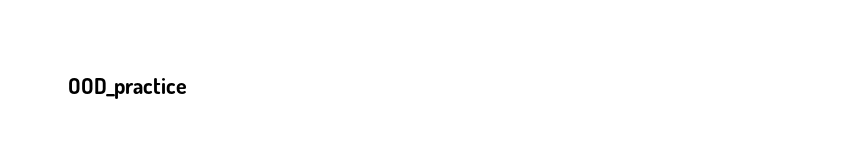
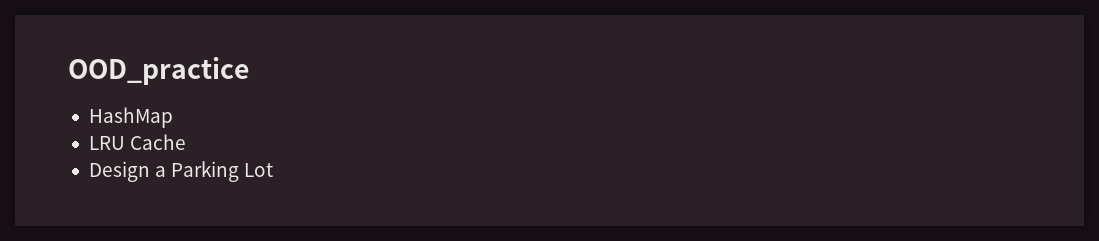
(187, 88) none -> [88,107,173,128] [88,134,187,150] [88,161,274,182] // HashMap // LRU Cache // Design a Parking Lot

